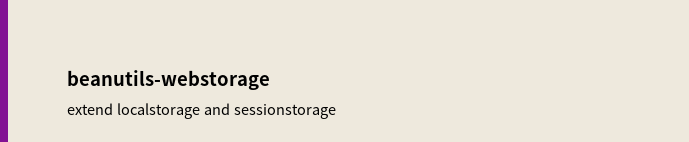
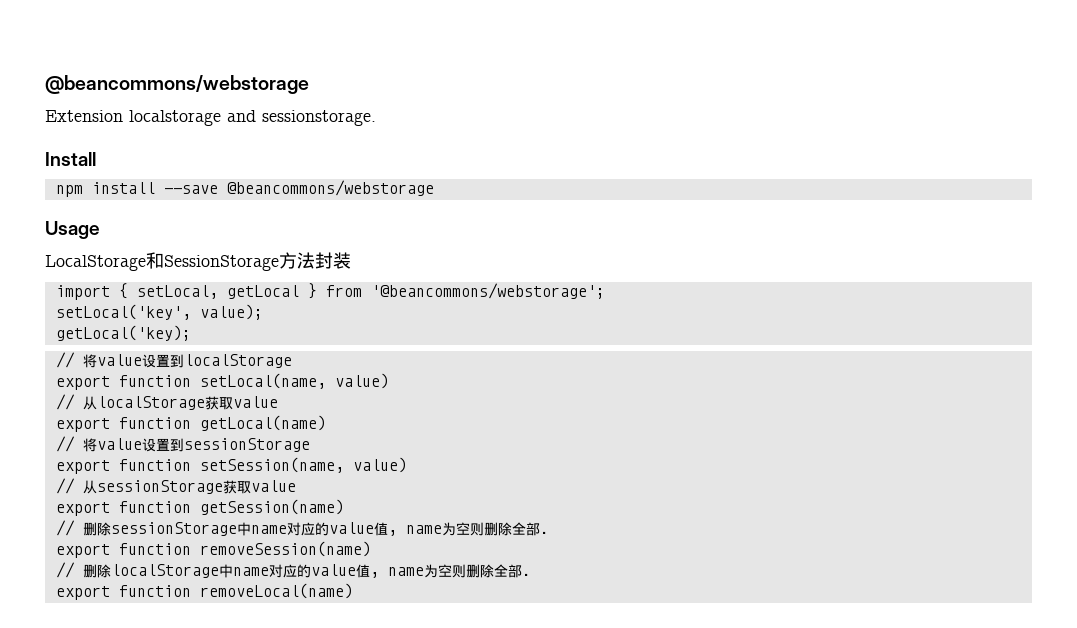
[67,70,270,90] [67,103,336,119] beanutils-webstorage // extend localstorage and sessionstorage -> [45,75,309,94] [45,110,376,126] [45,152,96,166] [55,180,434,197] [45,221,100,239] [45,252,351,271] [55,283,605,300] [55,304,263,320] [55,325,191,341] [55,352,292,368] [55,373,389,390] [55,394,278,410] [55,415,326,432] [55,436,310,452] [55,457,407,474] [55,478,296,494] [55,499,344,516] [55,520,549,536] [55,541,371,558] [55,562,531,578] [55,583,353,600] @beancommons/webstorage // Extension localstorage and sessionstorage. // Install // npm install --save @beancommons/webstorage // Usage // LocalStorage和SessionStorage方法封装 // import { setLocal, getLocal } from '@beancommons/webstorage'; // setLocal('key', value); // getLocal('key); // // 将value设置到localStorage // export function setLocal(name, value) // // 从localStorage获取value // export function getLocal(name) // // 将value设置到sessionStorage // export function setSession(name, value) // // 从sessionStorage获取value // export function getSession(name) // // 删除sessionStorage中name对应的value值, name为空则删除全部. // export function removeSession(name) // // 删除localStorage中name对应的value值, name为空则删除全部. // export function removeLocal(name)

